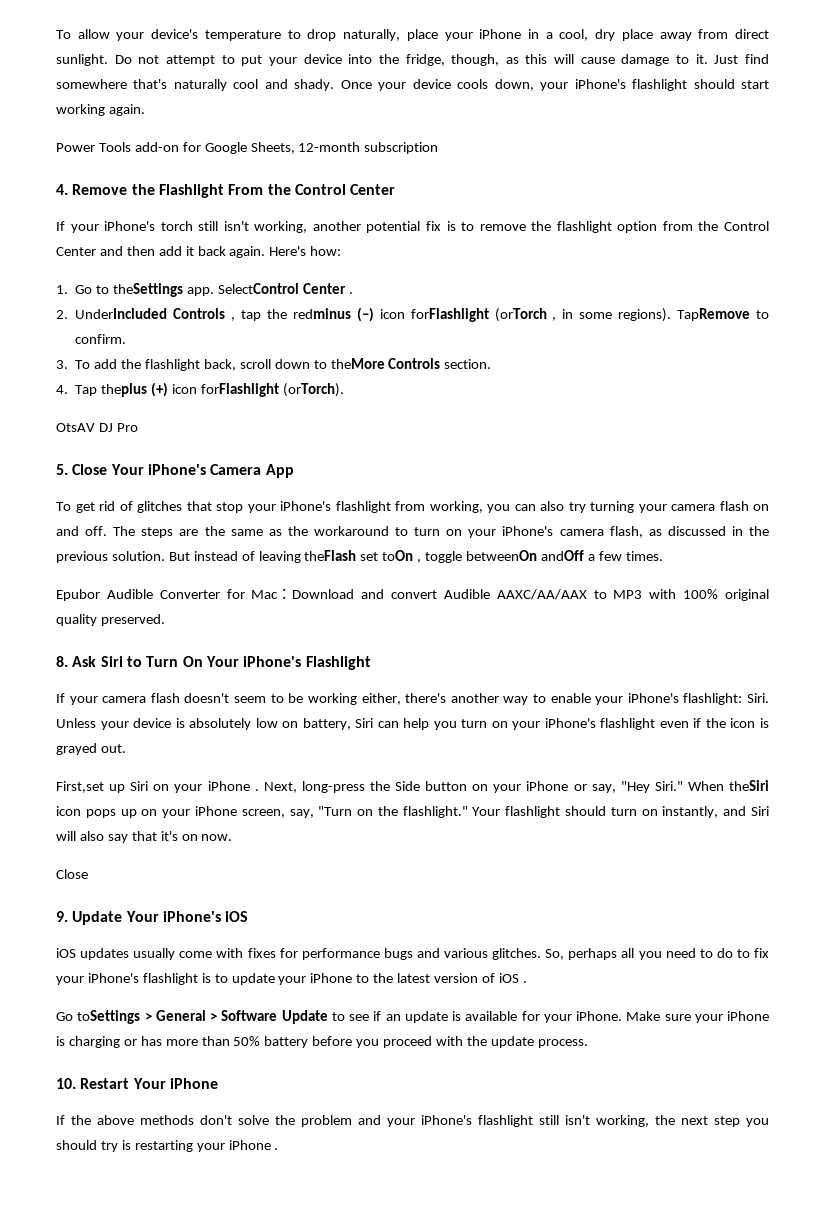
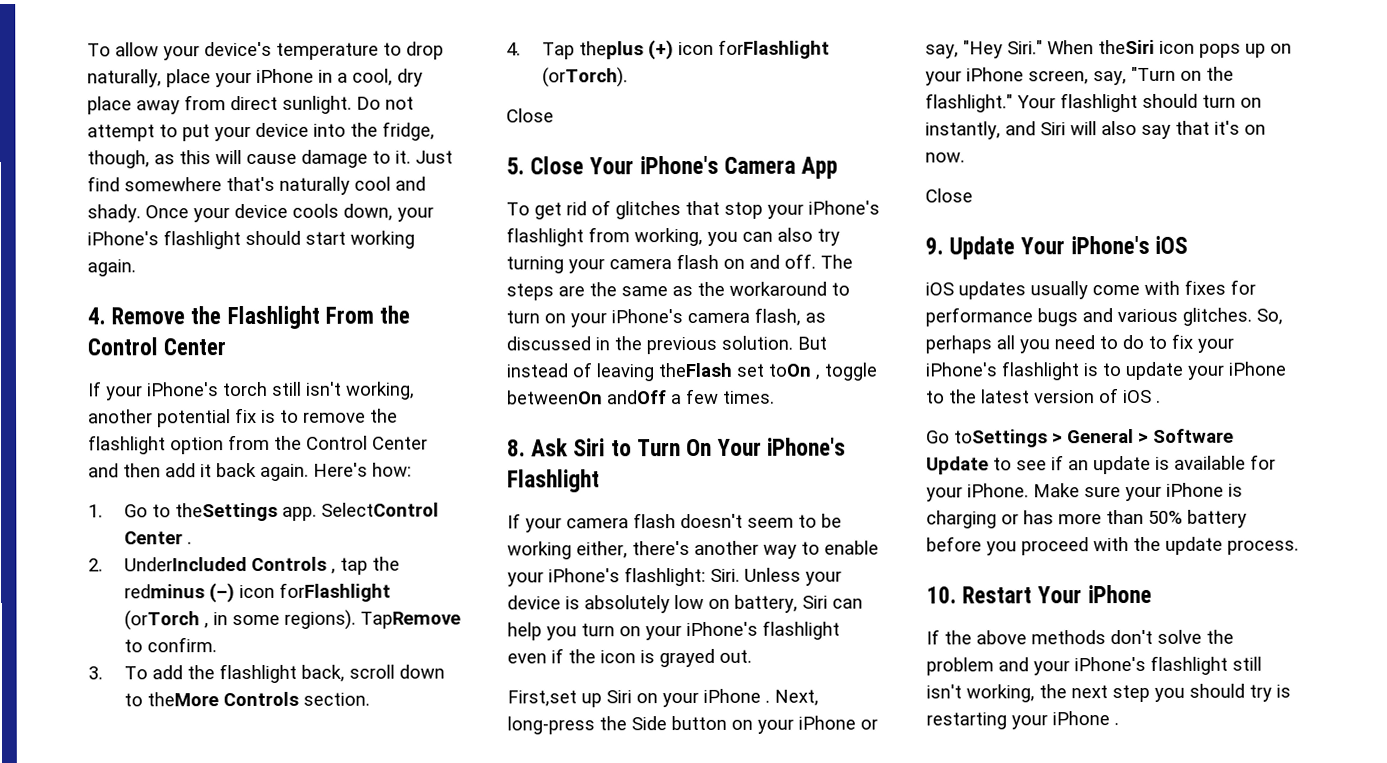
[56,142,439,154] // Power Tools add-on for Google Sheets, 12-month subscription -> (136, 268) none
[56,423,138,432] OtsAV DJ Pro -> [506,108,554,123] Close
[56,588,769,601] [56,614,165,626] // Epubor Audible Converter for Mac：Download and convert Audible AAXC/AA/AAX to MP3 with 100% original quality preserved. -> (775, 397) none

